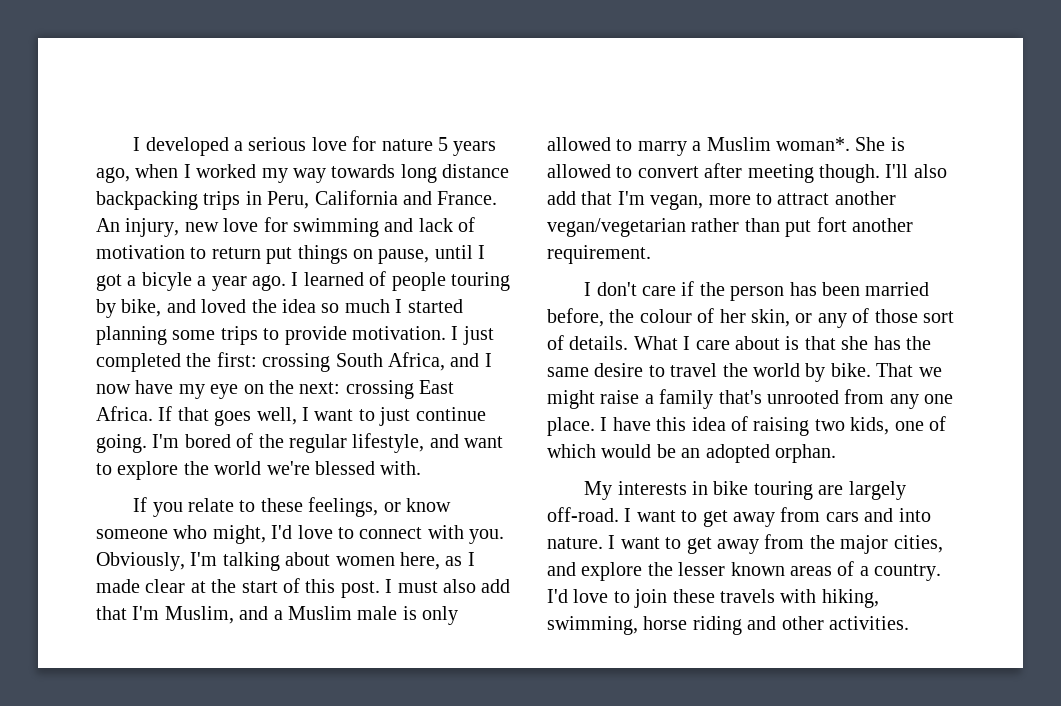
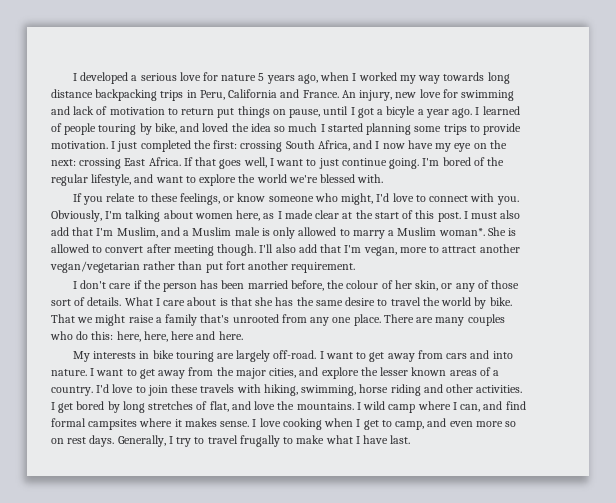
[600,416,946,436] [547,444,836,463] I have this idea of raising two kids, one of which would be an adopted orphan. -> [383,314,505,326] [50,331,243,342] There are many couples who do this: here, here, here and here.
(909, 623) none -> [51,401,526,413] [51,418,517,430] [51,435,411,447] I get bored by long stretches of flat, and love the mountains. I wild camp where I can, and find formal campsites where it makes sense. I love cooking when I get to camp, and even more so on rest days. Generally, I try to travel frugally to make what I have last.

